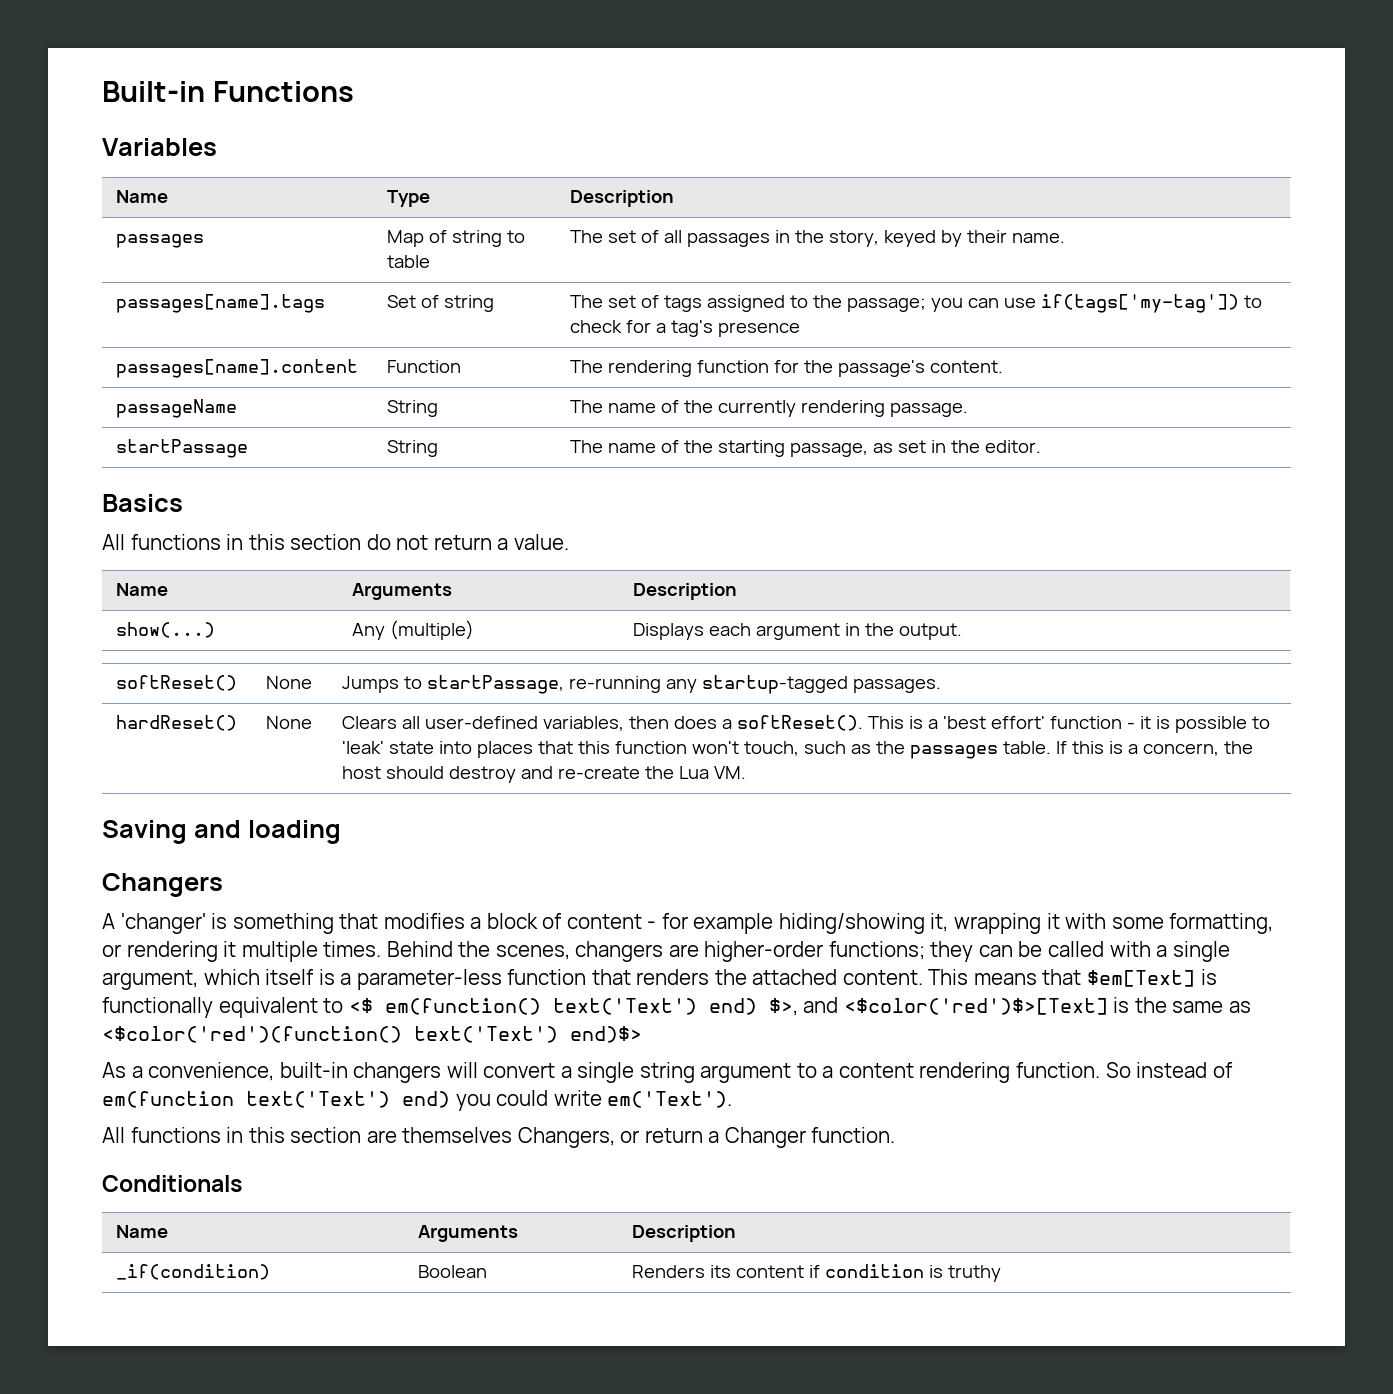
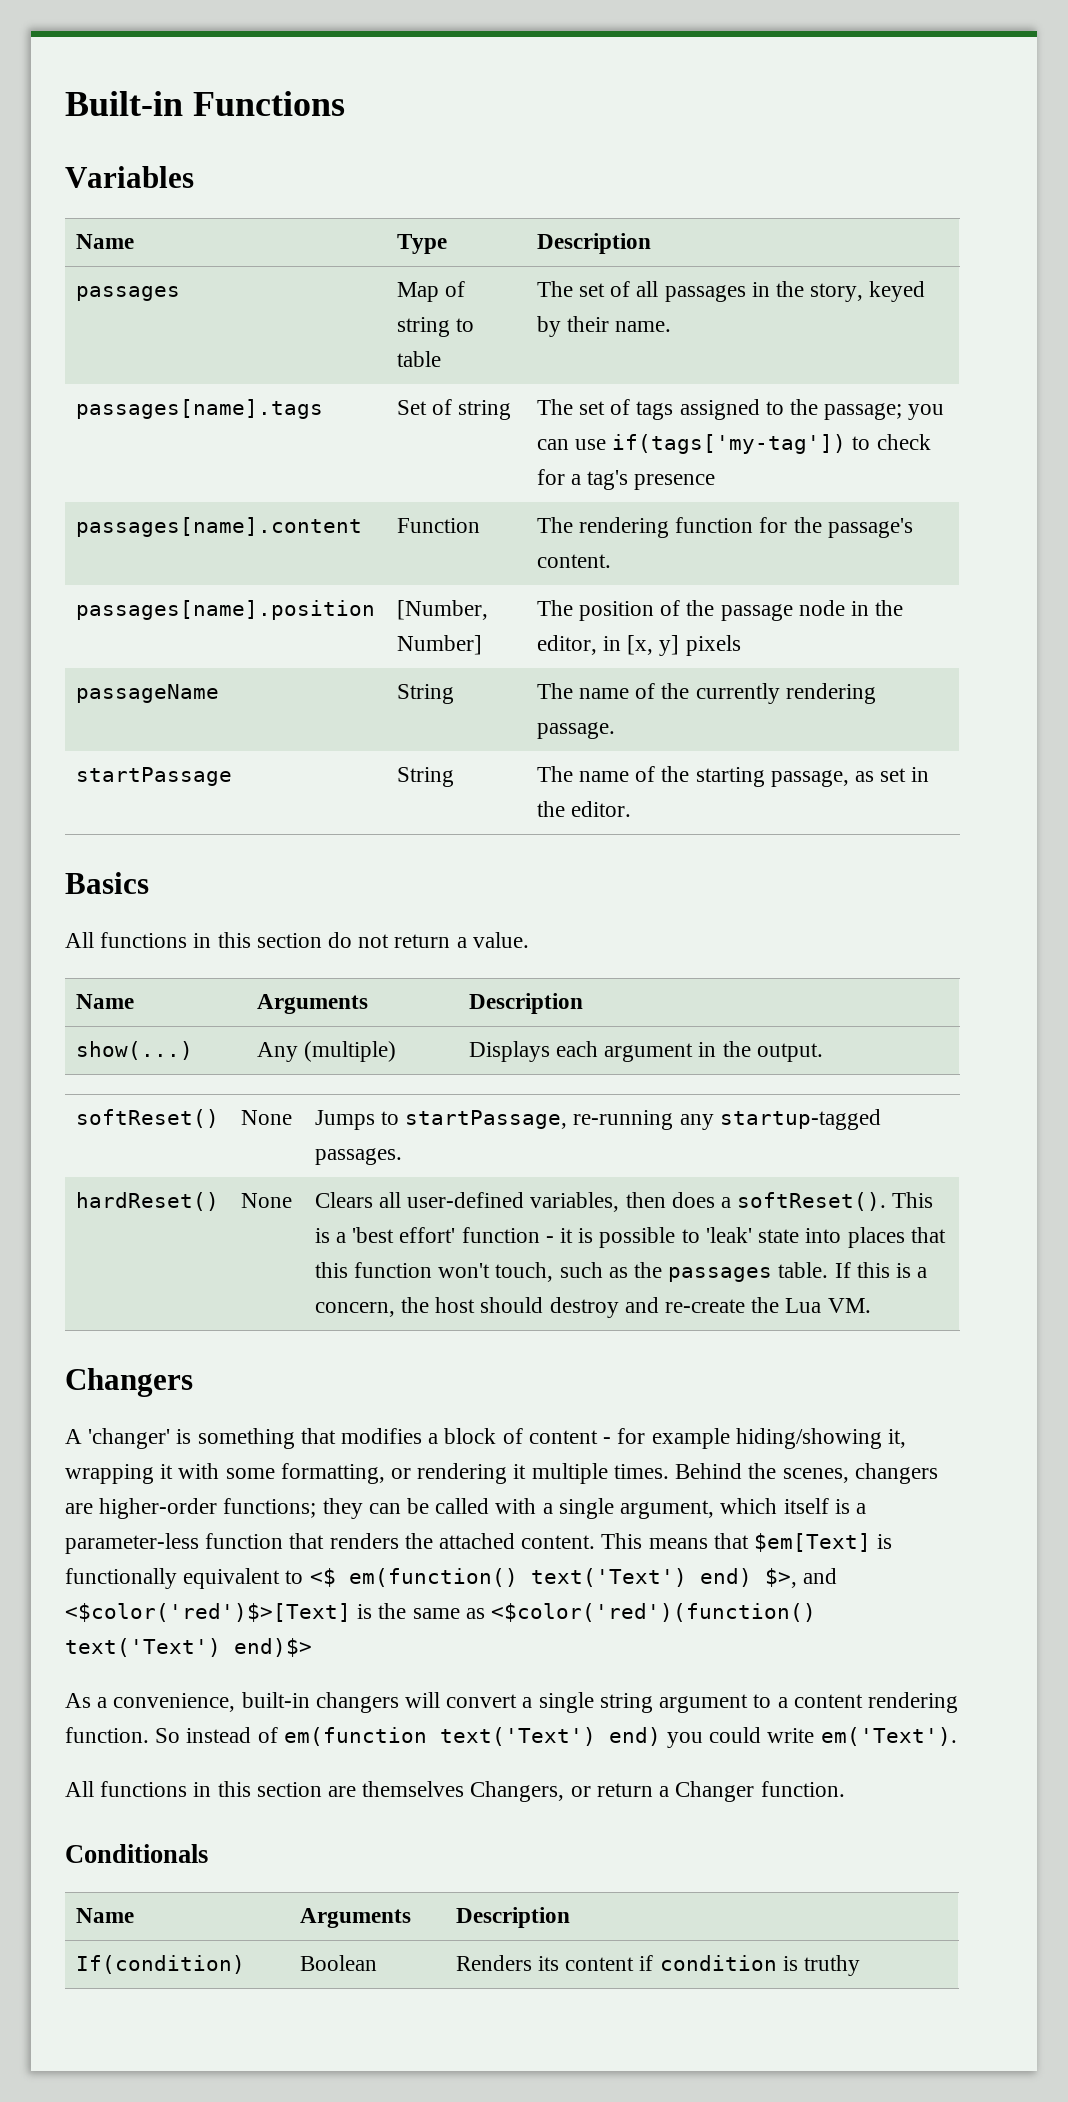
(1004, 366) none -> [75,600,375,620] [396,600,488,620] [396,635,482,655] [536,600,904,621] [536,635,741,656] // passages[name].position | [Number, Number] | The position of the passage node in the editor, in [x, y] pixels
[102,820,341,844] // Saving and loading -> (871, 1305) none
[116,1264,271,1280] _if(condition) -> [75,1955,245,1974] If(condition)

